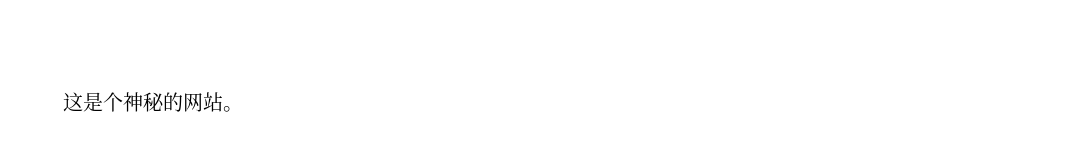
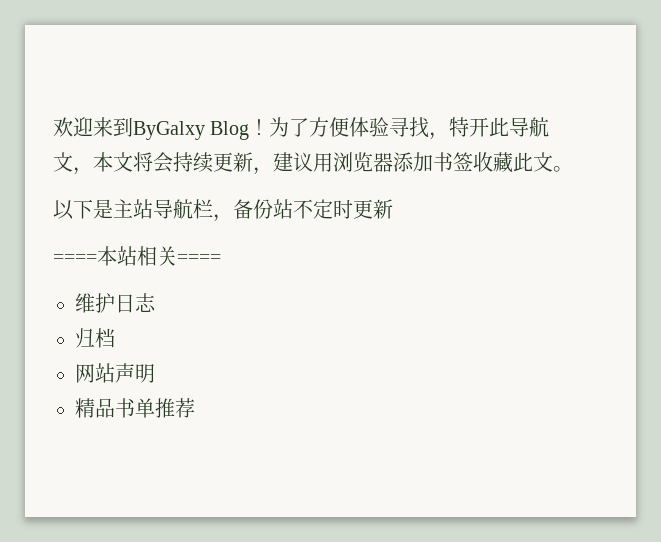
[63,92,243,112] 这是个神秘的网站。 -> [53,117,550,140] [53,152,573,175] [53,199,393,222] [53,246,221,266] [75,293,156,313] [75,328,115,348] [75,363,155,383] [75,398,195,418] 欢迎来到ByGalxy Blog！为了方便体验寻找，特开此导航文，本文将会持续更新，建议用浏览器添加书签收藏此文。 // 以下是主站导航栏，备份站不定时更新 // ====本站相关==== // 维护日志 // 归档 // 网站声明 // 精品书单推荐

